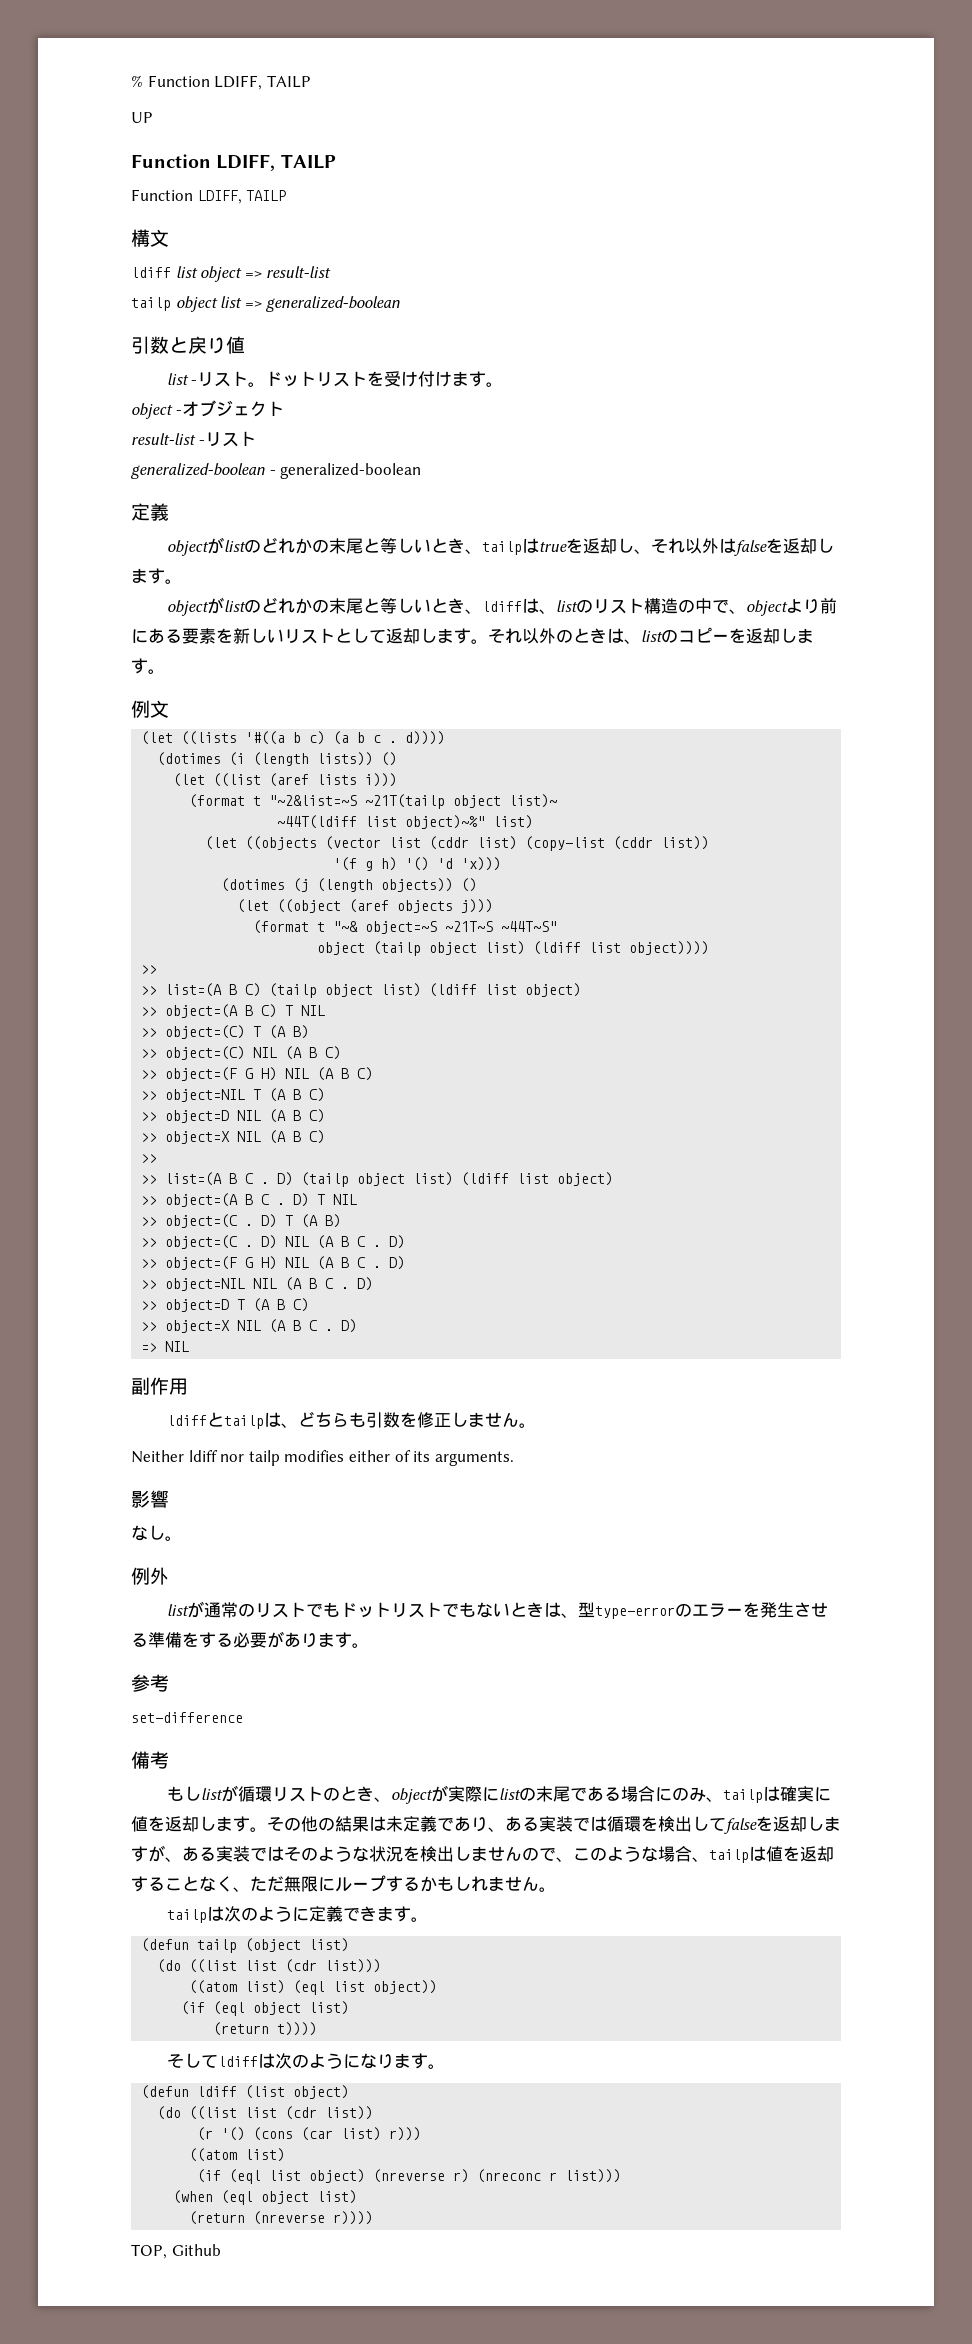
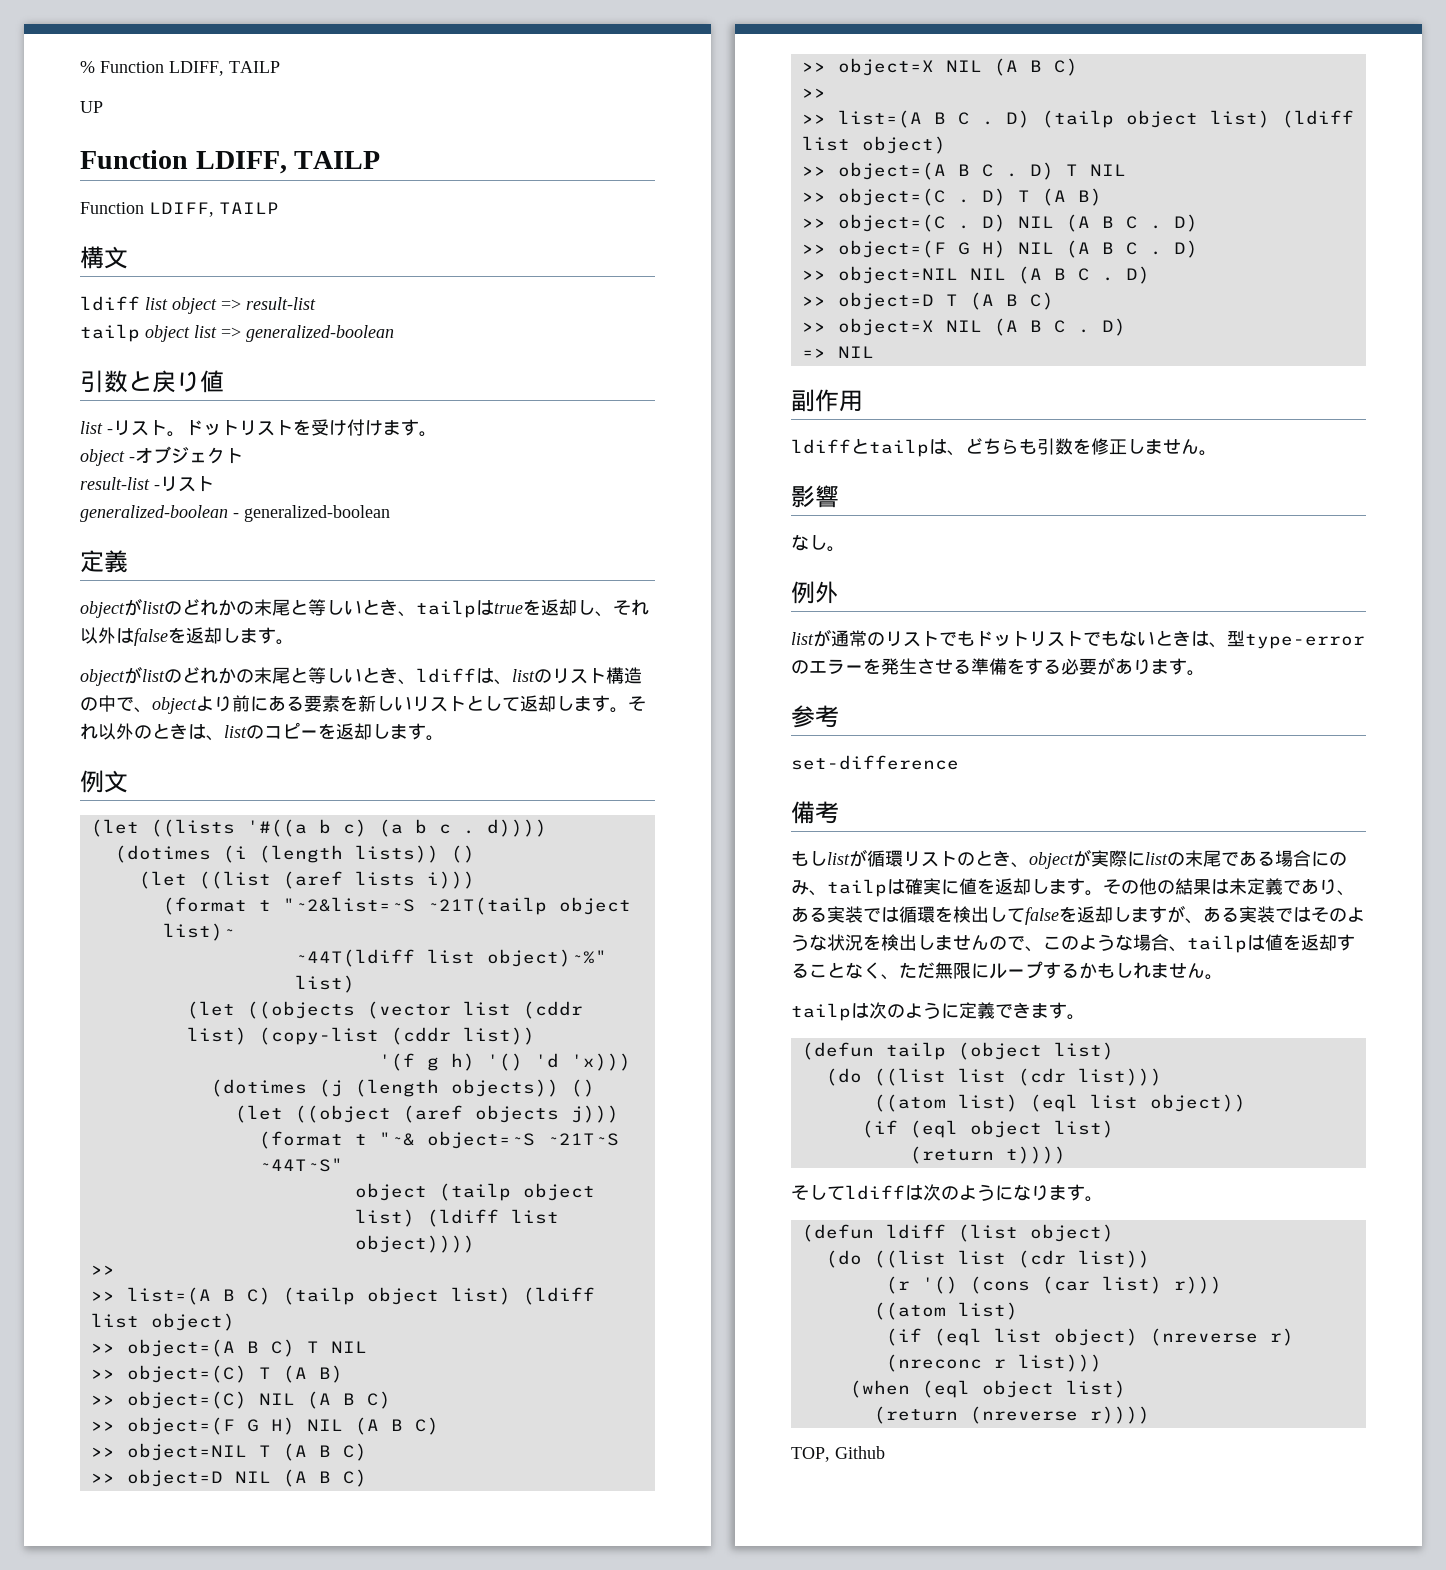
[131,1450,514,1466] // Neither ldiff nor tailp modifies either of its arguments. -> (1217, 453) none

